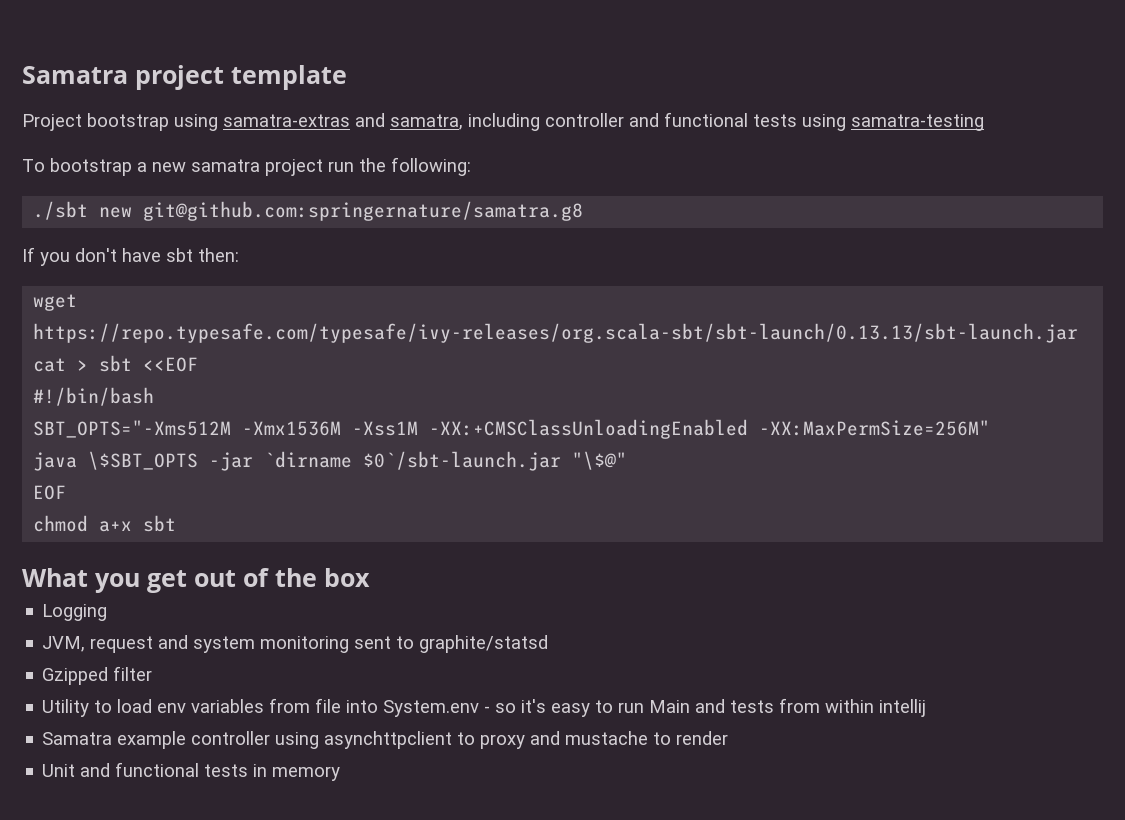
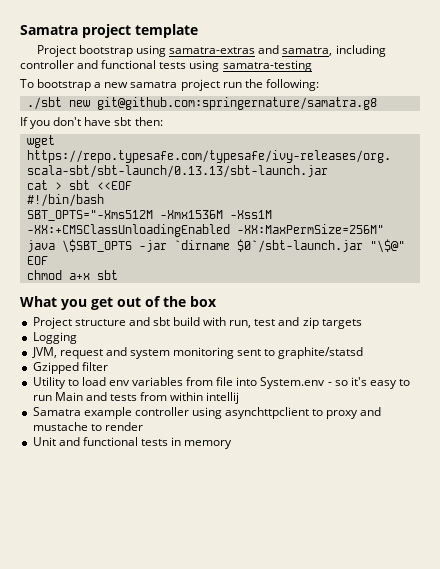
(370, 577) none -> [32,317,362,329] // Project structure and sbt build with run, test and zip targets

